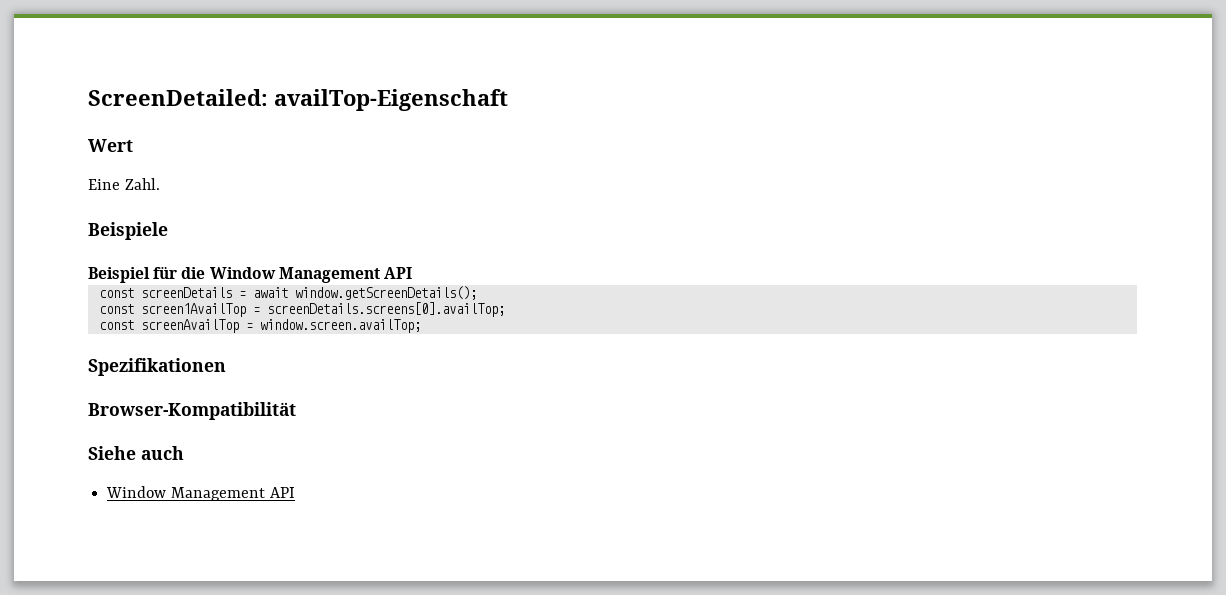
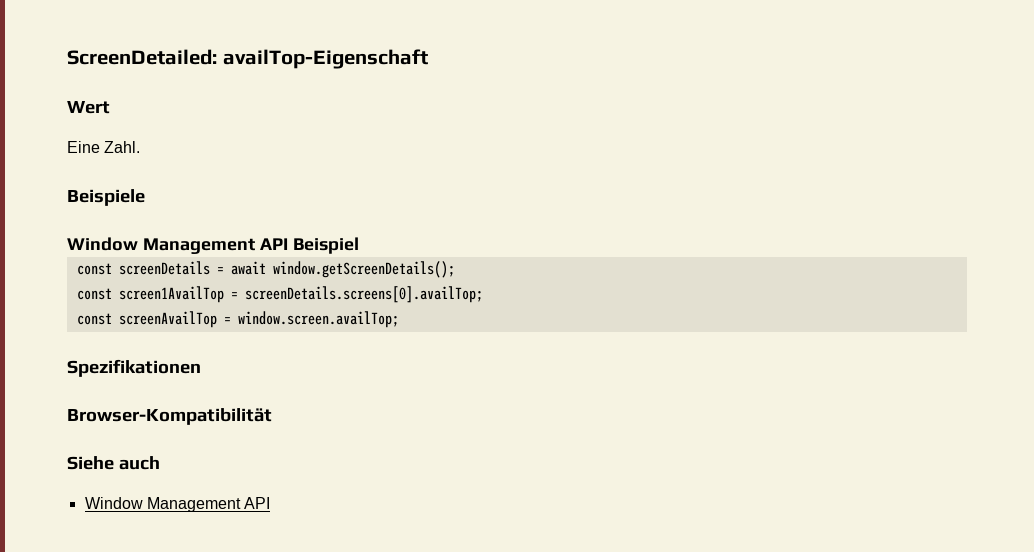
[88,266,412,283] Beispiel für die Window Management API -> [67,237,359,254] Window Management API Beispiel

